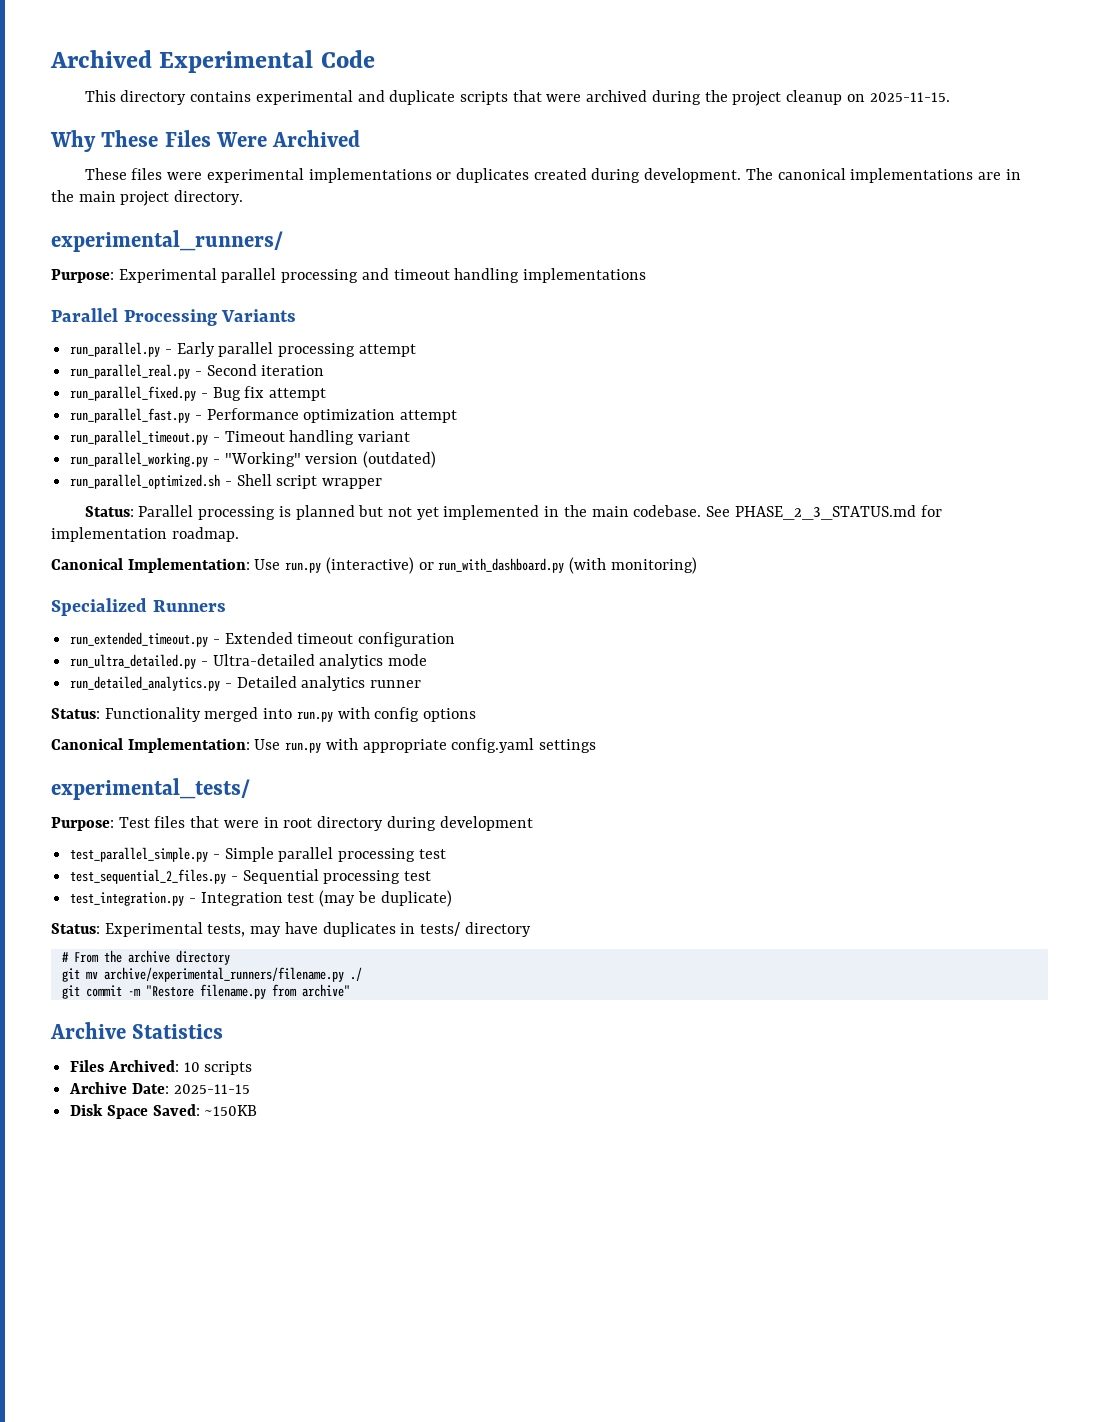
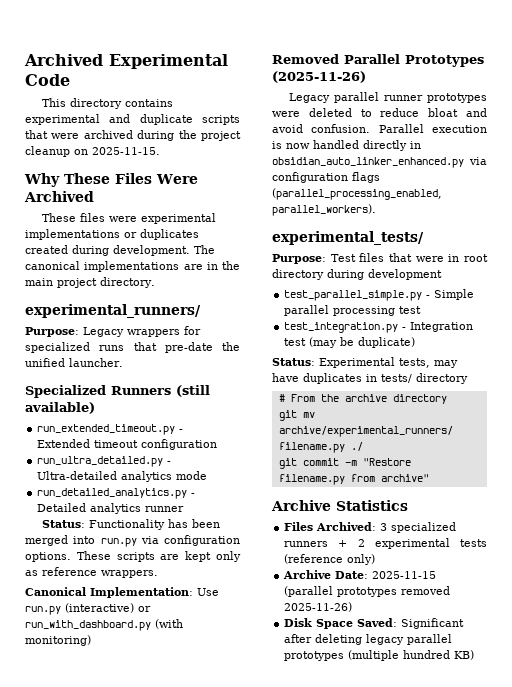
[118,268,647,283] [51,308,297,326] [70,342,416,357] [70,364,325,379] [70,386,327,401] [70,408,458,423] [70,430,411,445] [70,451,437,468] [70,474,383,489] [84,505,942,520] [51,527,239,542] [51,557,697,574] Experimental parallel processing and timeout handling implementations // Parallel Processing Variants // run_parallel.py - Early parallel processing attempt // run_parallel_real.py - Second iteration // run_parallel_fixed.py - Bug fix attempt // run_parallel_fast.py - Performance optimization attempt // run_parallel_timeout.py - Timeout handling variant // run_parallel_working.py - "Working" version (outdated) // run_parallel_optimized.sh - Shell script wrapper // Status: Parallel processing is planned but not yet implemented in the main codebase. See PHASE_2_3_STATUS.md for implementation roadmap. // Canonical Implementation: Use run.py (interactive) or run_with_dashboard.py (with monitoring) -> [83,326,201,337] [25,342,240,353] [25,358,123,367] Legacy wrappers for specialized runs that pre-date the unified launcher.
(226, 606) none -> [176,385,210,397] [25,402,95,414] (still available)
(201, 714) none -> [167,519,220,528] has been
[337,707,477,722] [51,738,597,753] with config options // Canonical Implementation: Use run.py with appropriate config.yaml settings -> [140,535,240,546] [25,551,242,562] [25,567,158,578] [25,587,219,598] [25,603,151,615] [25,619,183,631] [25,635,91,646] [272,54,484,67] [272,71,366,83] [288,92,487,103] [272,108,487,117] [272,124,487,133] [272,140,421,151] [272,157,487,168] [272,172,380,183] [272,188,442,200] [272,204,376,216] via configuration options. These scripts are kept only as reference wrappers. // Canonical Implementation: Use run.py (interactive) or run_with_dashboard.py (with monitoring) // Removed Parallel Prototypes (2025-11-26) // Legacy parallel runner prototypes were deleted to reduce bloat and avoid confusion. Parallel execution is now handled directly in obsidian_auto_linker_enhanced.py via configuration flags (parallel_processing_enabled, parallel_workers).
[70,869,432,884] // test_sequential_2_files.py - Sequential processing test -> (422, 310) none
[183,1061,253,1075] 10 scripts -> [380,522,457,533] [284,538,487,549] [284,554,376,565] 3 specialized runners + 2 experimental tests (reference only)
(250, 1089) none -> [284,586,451,597] [284,602,353,612] (parallel prototypes removed 2025-11-26)
[204,1105,258,1116] ~150KB -> [401,618,465,629] [284,634,453,645] [284,650,475,661] Significant after deleting legacy parallel prototypes (multiple hundred KB)

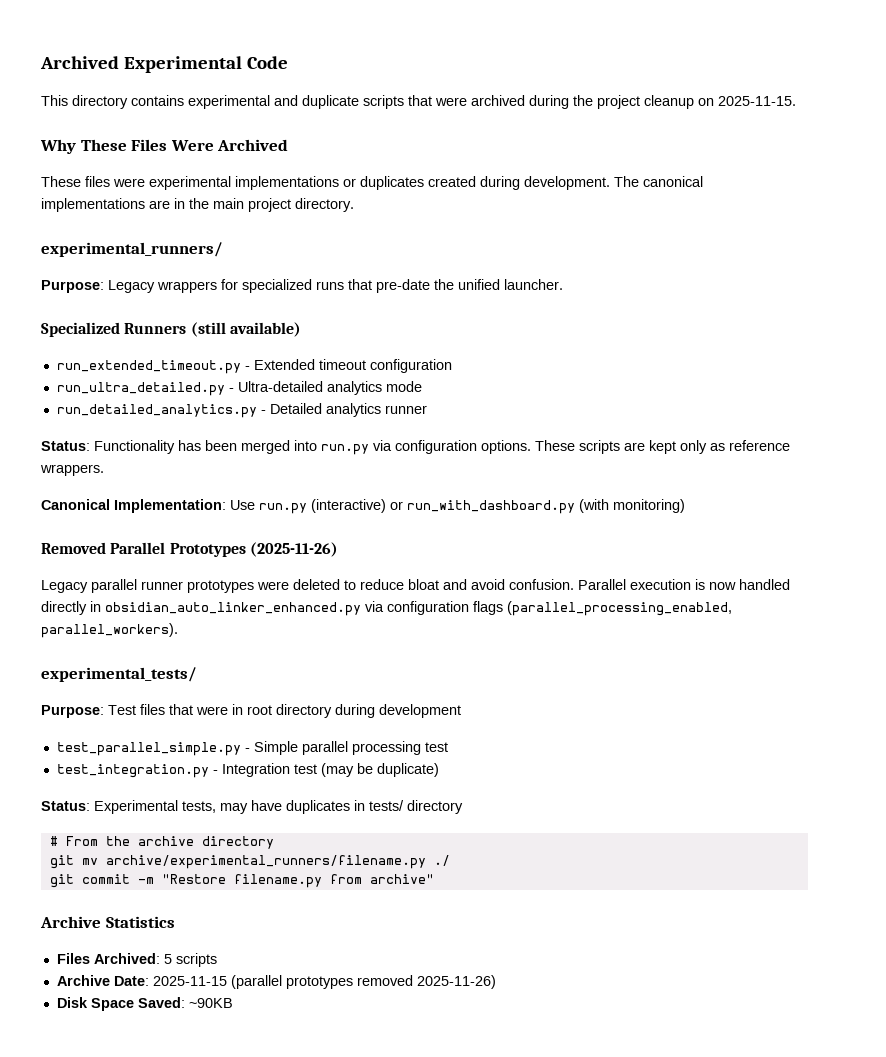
[380,522,457,533] [284,538,487,549] [284,554,376,565] 3 specialized runners + 2 experimental tests (reference only) -> [163,953,217,967] 5 scripts
[401,618,465,629] [284,634,453,645] [284,650,475,661] Significant after deleting legacy parallel prototypes (multiple hundred KB) -> [188,998,233,1008] ~90KB

